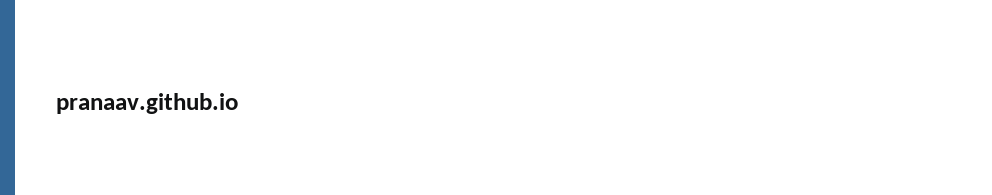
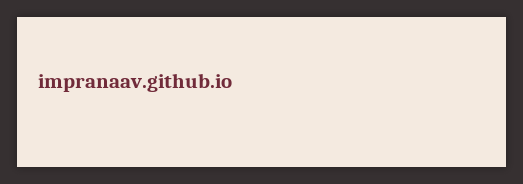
[56,93,238,114] pranaav.github.io -> [38,73,232,92] impranaav.github.io

